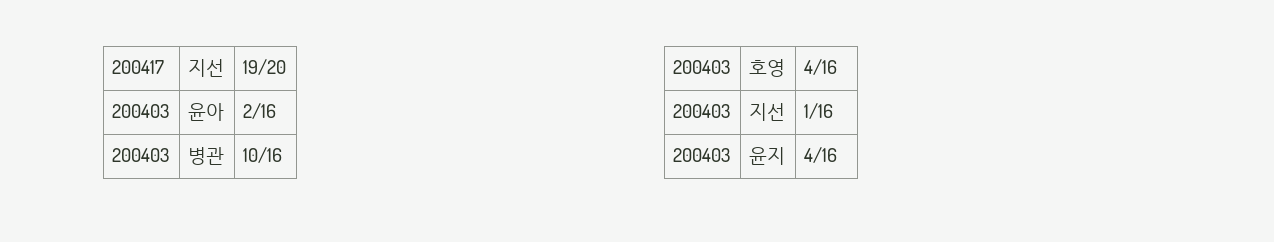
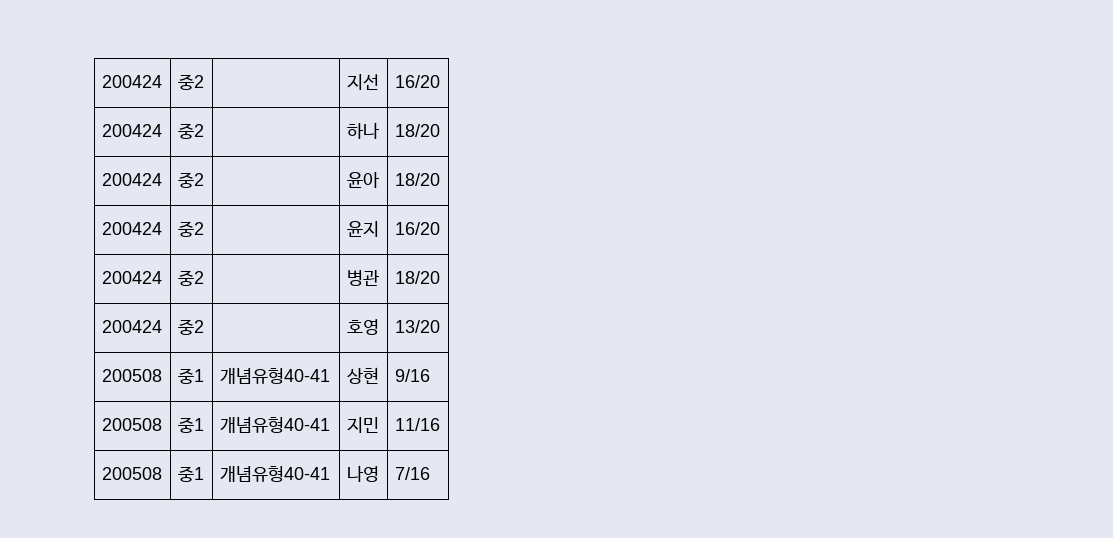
[112,60,165,74] [188,59,225,77] [243,59,287,75] [112,104,170,118] [188,103,225,121] [243,103,277,119] [112,148,170,162] [188,147,225,165] [243,147,283,163] [673,60,731,74] [749,59,786,77] [804,59,838,75] [673,104,731,118] [749,103,786,121] [804,103,834,119] [673,148,731,162] [749,147,786,165] [804,147,838,163] 200417 | 지선 | 19/20 // 200403 | 윤아 | 2/16 // 200403 | 병관 | 10/16 // 200403 | 호영 | 4/16 // 200403 | 지선 | 1/16 // 200403 | 윤지 | 4/16 -> [101,75,162,88] [177,74,204,90] [346,74,379,90] [394,75,440,88] [101,124,162,137] [177,123,204,139] [346,122,380,139] [394,124,440,137] [101,173,162,186] [177,172,204,188] [346,172,380,188] [394,173,440,186] [101,222,162,235] [177,221,204,237] [346,221,379,237] [394,222,440,235] [101,271,162,284] [177,270,204,286] [346,270,379,286] [394,271,440,284] [101,320,162,333] [177,319,204,335] [346,319,379,335] [394,320,440,333] [101,369,162,382] [177,368,204,384] [219,368,330,384] [346,367,379,384] [394,369,430,382] [101,418,162,431] [177,417,204,433] [219,417,330,433] [346,417,379,433] [394,418,440,431] [101,467,162,480] [177,466,204,482] [219,466,330,482] [346,465,379,482] [394,467,430,480] 200424 | 중2 | | 지선 | 16/20 // 200424 | 중2 | | 하나 | 18/20 // 200424 | 중2 | | 윤아 | 18/20 // 200424 | 중2 | | 윤지 | 16/20 // 200424 | 중2 | | 병관 | 18/20 // 200424 | 중2 | | 호영 | 13/20 // 200508 | 중1 | 개념유형40-41 | 상현 | 9/16 // 200508 | 중1 | 개념유형40-41 | 지민 | 11/16 // 200508 | 중1 | 개념유형40-41 | 나영 | 7/16

